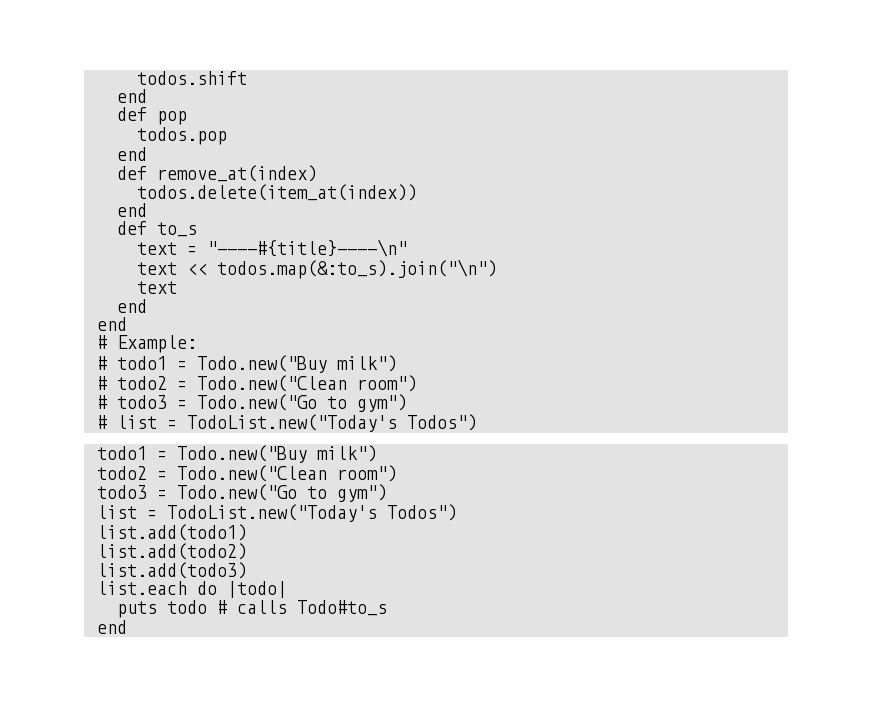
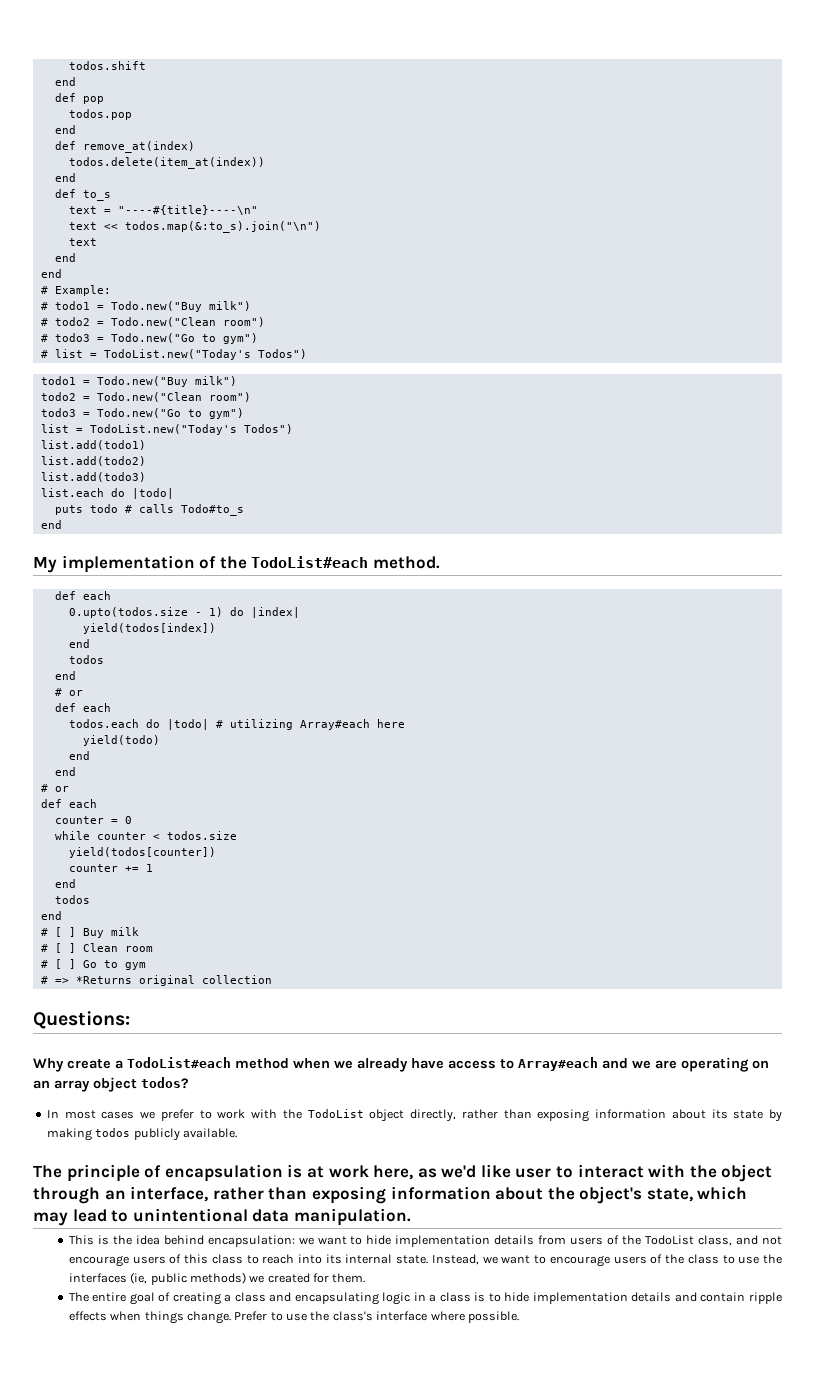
(127, 627) none -> [33,555,440,573] [54,591,111,600] [68,607,300,618] [82,623,216,634] [68,639,90,648] [68,655,104,664] [54,671,76,680] [54,688,83,696] [54,703,111,712] [68,719,405,730] [82,735,160,746] [68,751,90,760] [54,767,76,776] [40,784,69,792] [40,799,97,808] [54,816,132,824] [54,831,237,840] [68,847,216,858] [68,864,153,872] [54,879,76,888] [54,895,90,904] [40,911,62,920] [40,927,139,938] [40,943,153,953] [40,959,146,970] [40,975,272,986] [33,1011,130,1029] [33,1057,769,1072] [33,1077,189,1092] [46,1109,782,1122] [46,1128,237,1141] [33,1164,773,1182] [33,1186,748,1204] [33,1208,411,1226] [68,1235,783,1247] [68,1254,782,1267] [68,1272,366,1285] [68,1292,782,1305] [68,1311,519,1324] // My implementation of the TodoList#each method. // def each // 0.upto(todos.size - 1) do |index| // yield(todos[index]) // end // todos // end // # or // def each // todos.each do |todo| # utilizing Array#each here // yield(todo) // end // end // # or // def each // counter = 0 // while counter < todos.size // yield(todos[counter]) // counter += 1 // end // todos // end // # [ ] Buy milk // # [ ] Clean room // # [ ] Go to gym // # => *Returns original collection // Questions: // Why create a TodoList#each method when we already have access to Array#each and we are operating on an array object todos? // In most cases we prefer to work with the TodoList object directly, rather than exposing information about its state by making todos publicly available. // The principle of encapsulation is at work here, as we'd like user to interact with the object through an interface, rather than exposing information about the object's state, which may lead to unintentional data manipulation. // This is the idea behind encapsulation: we want to hide implementation details from users of the TodoList class, and not encourage users of this class to reach into its internal state. Instead, we want to encourage users of the class to use the interfaces (ie, public methods) we created for them. // The entire goal of creating a class and encapsulating logic in a class is to hide implementation details and contain ripple effects when things change. Prefer to use the class's interface where possible.

